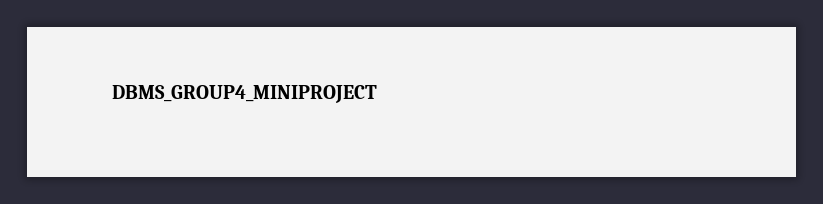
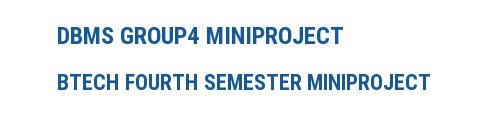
[112,85,377,103] DBMS_GROUP4_MINIPROJECT -> [57,27,344,44] [57,74,432,90] DBMS GROUP4 MINIPROJECT // BTECH FOURTH SEMESTER MINIPROJECT

